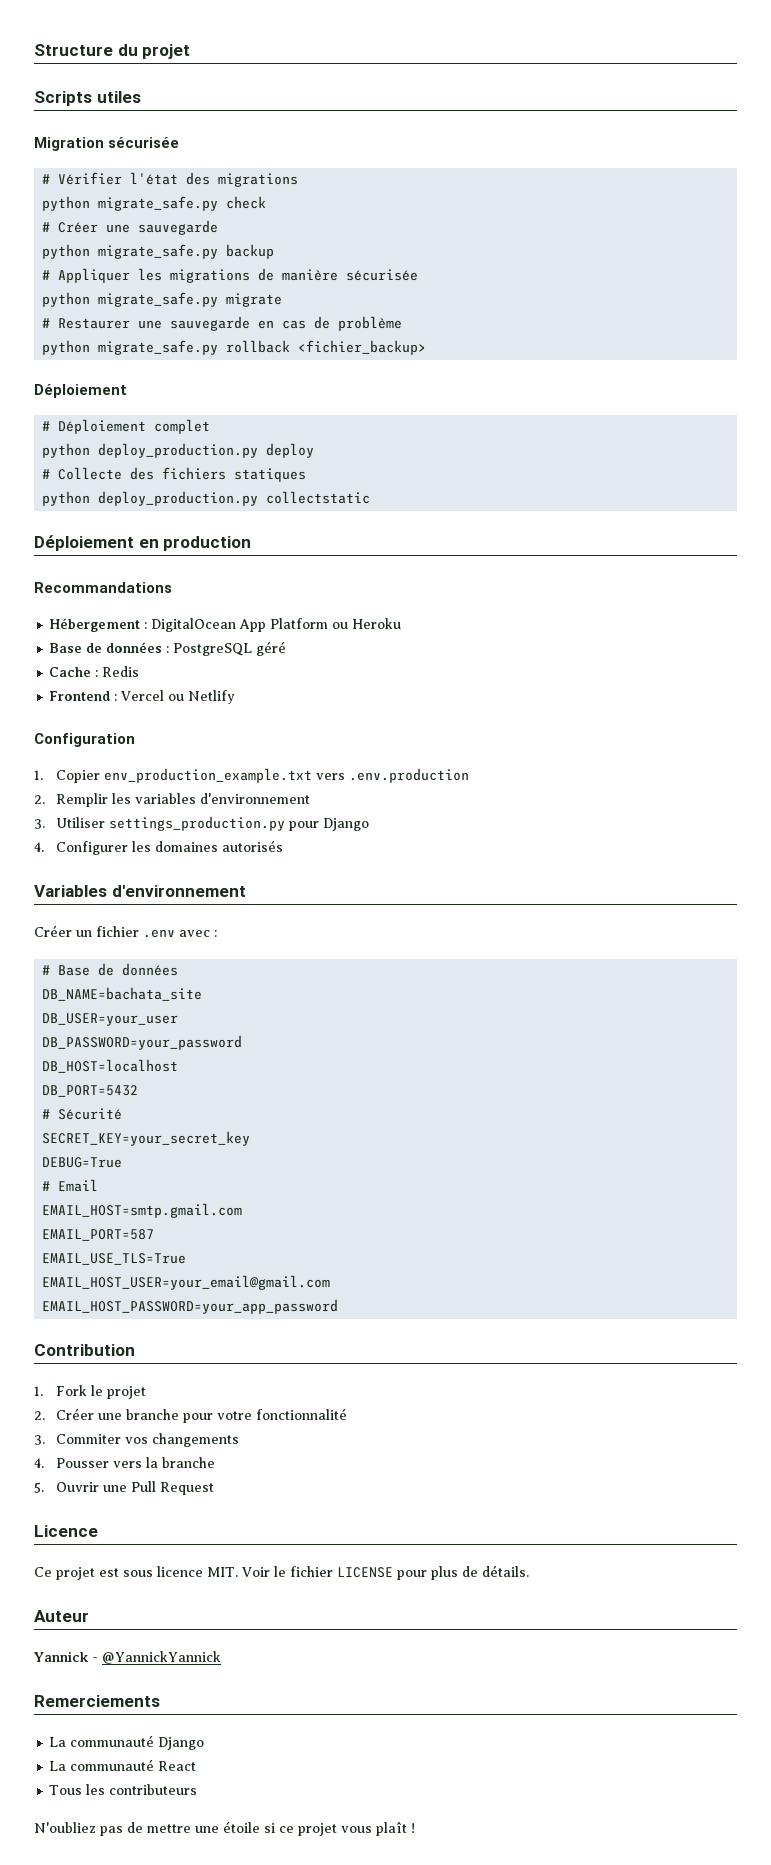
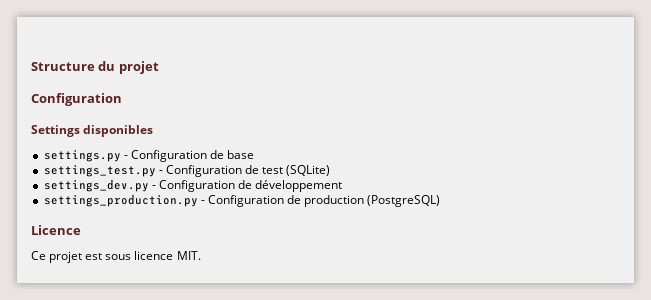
[34,91,141,106] [34,137,180,151] [42,172,299,187] [42,196,267,211] [42,220,219,235] [42,244,275,259] [42,268,419,283] [42,292,283,307] [42,316,403,331] [42,340,427,355] [34,384,127,398] [42,419,211,434] [42,443,315,458] [42,467,307,482] [42,491,371,506] [34,535,252,551] [34,582,172,593] [49,618,402,632] [49,641,287,656] [49,666,140,677] [49,690,236,704] [34,733,135,747] [34,768,470,783] [34,793,311,807] [34,816,370,831] [34,840,284,855] [34,885,246,897] [34,925,217,938] [42,963,179,976] [42,987,203,1001] [42,1013,179,1026] [42,1035,243,1050] [42,1059,179,1073] [42,1085,139,1097] [42,1108,123,1120] [42,1131,251,1146] [42,1157,123,1168] [42,1179,99,1192] [42,1203,243,1218] [42,1229,155,1241] [42,1253,187,1265] [42,1275,331,1290] [42,1299,339,1314] [34,1344,135,1356] [34,1385,147,1399] [34,1408,348,1423] [34,1433,240,1447] [34,1457,216,1468] [34,1481,215,1495] Scripts utiles // Migration sécurisée // # Vérifier l'état des migrations // python migrate_safe.py check // # Créer une sauvegarde // python migrate_safe.py backup // # Appliquer les migrations de manière sécurisée // python migrate_safe.py migrate // # Restaurer une sauvegarde en cas de problème // python migrate_safe.py rollback <fichier_backup> // Déploiement // # Déploiement complet // python deploy_production.py deploy // # Collecte des fichiers statiques // python deploy_production.py collectstatic // Déploiement en production // Recommandations // Hébergement : DigitalOcean App Platform ou Heroku // Base de données : PostgreSQL géré // Cache : Redis // Frontend : Vercel ou Netlify // Configuration // 1. Copier env_production_example.txt vers .env.production // 2. Remplir les variables d'environnement // 3. Utiliser settings_production.py pour Django // 4. Configurer les domaines autorisés // Variables d'environnement // Créer un fichier .env avec : // # Base de données // DB_NAME=bachata_site // DB_USER=your_user // DB_PASSWORD=your_password // DB_HOST=localhost // DB_PORT=5432 // # Sécurité // SECRET_KEY=your_secret_key // DEBUG=True // # Email // EMAIL_HOST=smtp.gmail.com // EMAIL_PORT=587 // EMAIL_USE_TLS=True // EMAIL_HOST_USER=your_email@gmail.com // EMAIL_HOST_PASSWORD=your_app_password // Contribution // 1. Fork le projet // 2. Créer une branche pour votre fonctionnalité // 3. Commiter vos changements // 4. Pousser vers la branche // 5. Ouvrir une Pull Request -> [31,93,122,106] [31,125,154,137] [43,150,255,162] [43,165,331,177] [43,179,343,192] [43,194,441,207] Configuration // Settings disponibles // settings.py - Configuration de base // settings_test.py - Configuration de test (SQLite) // settings_dev.py - Configuration de développement // settings_production.py - Configuration de production (PostgreSQL)
[242,1565,529,1580] [34,1610,89,1622] [34,1651,221,1664] [34,1695,160,1707] [49,1735,205,1750] [49,1759,197,1771] [49,1784,198,1795] [34,1821,415,1836] Voir le fichier LICENSE pour plus de détails. // Auteur // Yannick - @YannickYannick // Remerciements // La communauté Django // La communauté React // Tous les contributeurs // N'oubliez pas de mettre une étoile si ce projet vous plaît ! -> (201, 255) none

